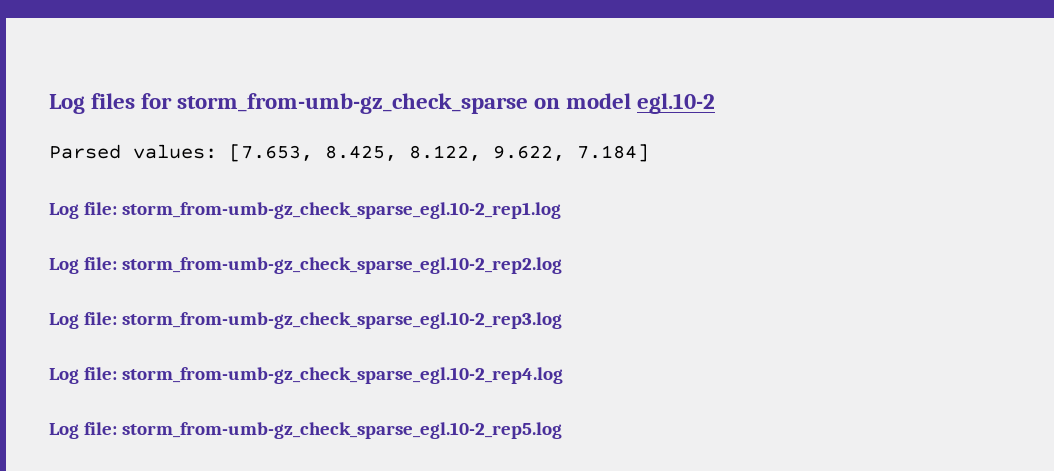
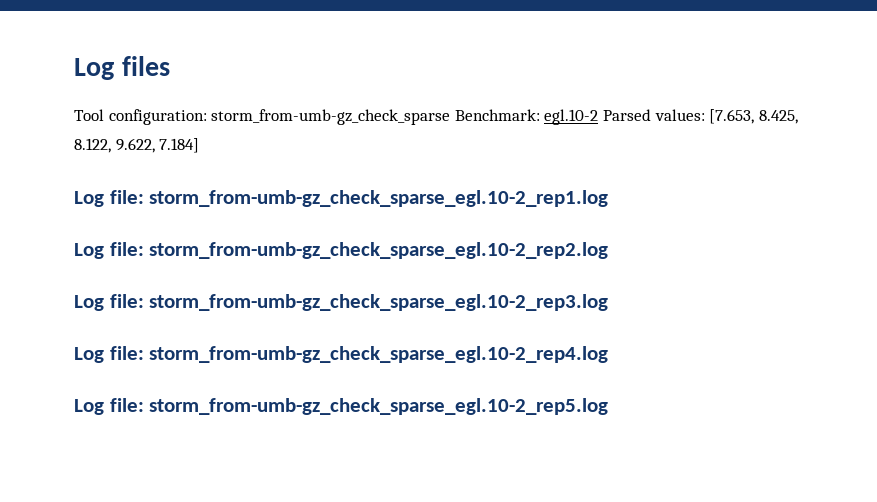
[141,93,632,114] for storm_from-umb-gz_check_sparse on model -> [74,109,540,125] // Tool configuration: storm_from-umb-gz_check_sparse Benchmark:
(716, 103) // -> (599, 117) none

